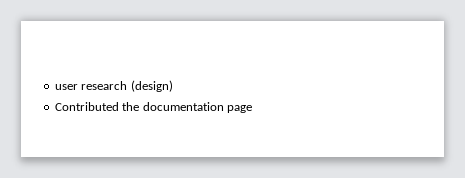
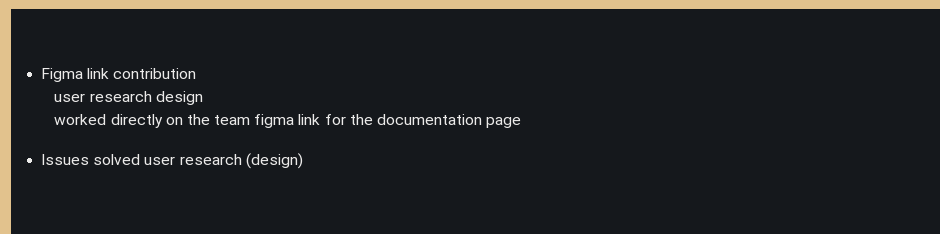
(54, 87) none -> [41,68,197,82] [54,91,203,105] [54,114,522,128] [41,154,141,165] Figma link contribution // user research design // worked directly on the team figma link for the documentation page // Issues solved
[54,102,252,113] // Contributed the documentation page -> (303, 161) none

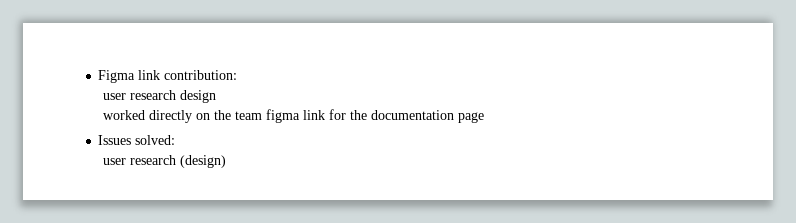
[113,68,197,79] contribution -> [164,70,238,80] contribution:
[93,154,141,165] solved -> [135,135,176,145] solved: //

